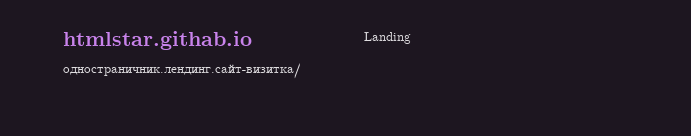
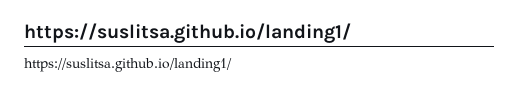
[63,31,252,50] [63,63,301,79] [364,32,411,44] htmlstar.githab.io // одностраничник.лендинг.сайт-визитка/ Landing -> [24,23,351,43] [24,58,232,72] https://suslitsa.github.io/landing1/ // https://suslitsa.github.io/landing1/

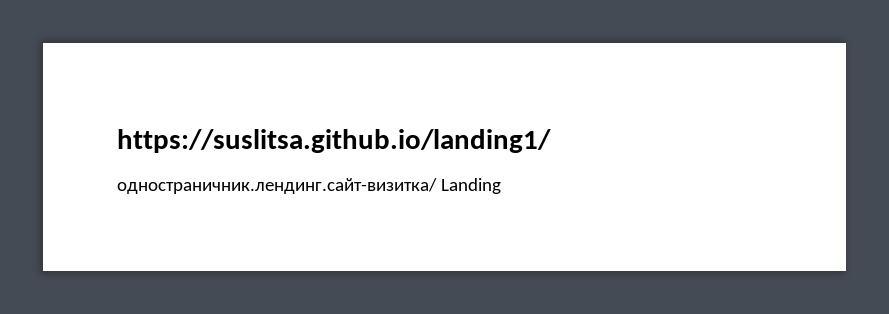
[24,58,232,72] https://suslitsa.github.io/landing1/ -> [117,178,501,194] одностраничник.лендинг.сайт-визитка/ Landing

